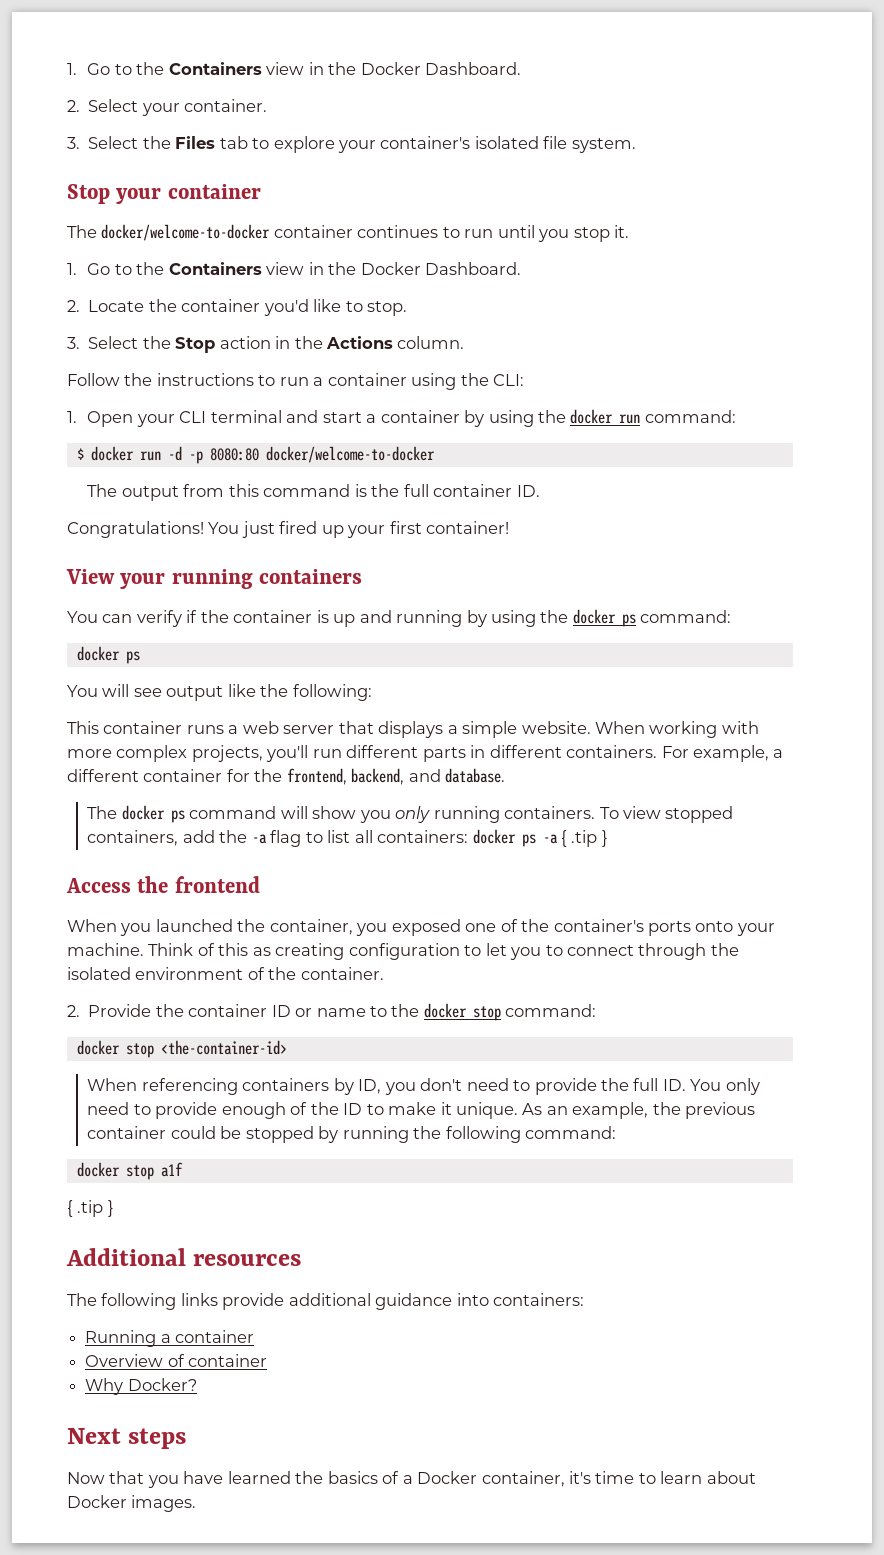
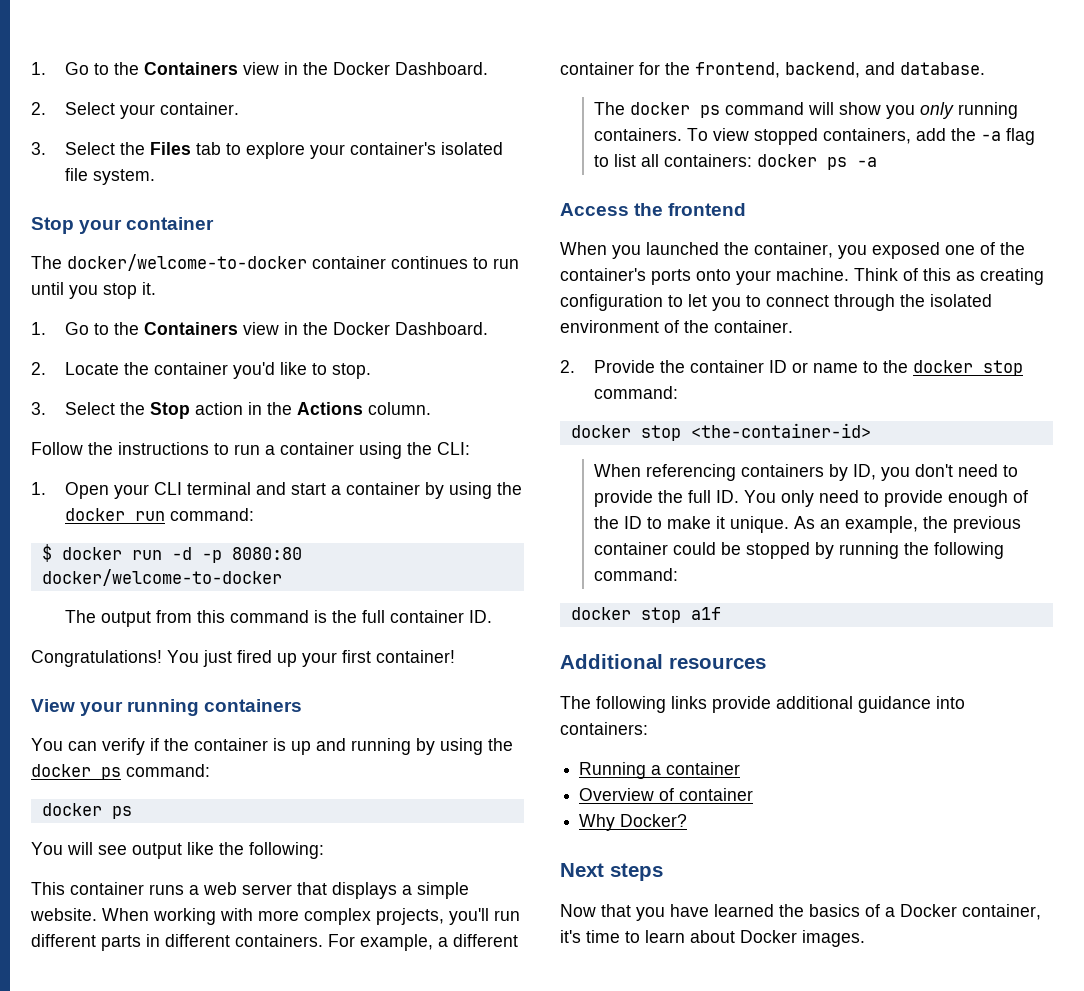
[560,830,608,847] { .tip } -> (878, 162) none
[67,1200,114,1217] // { .tip } -> (721, 613) none

